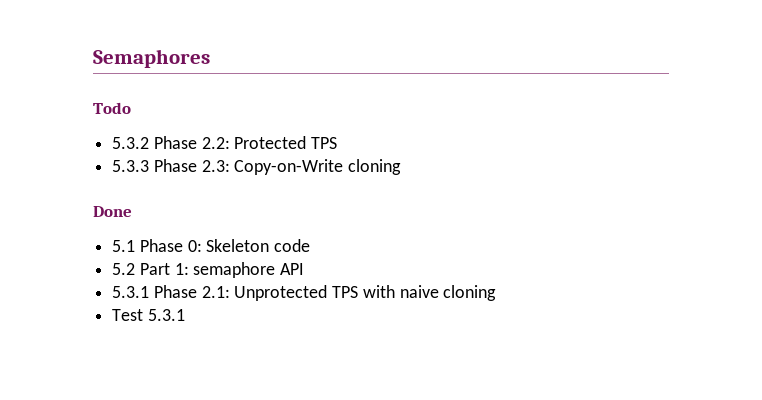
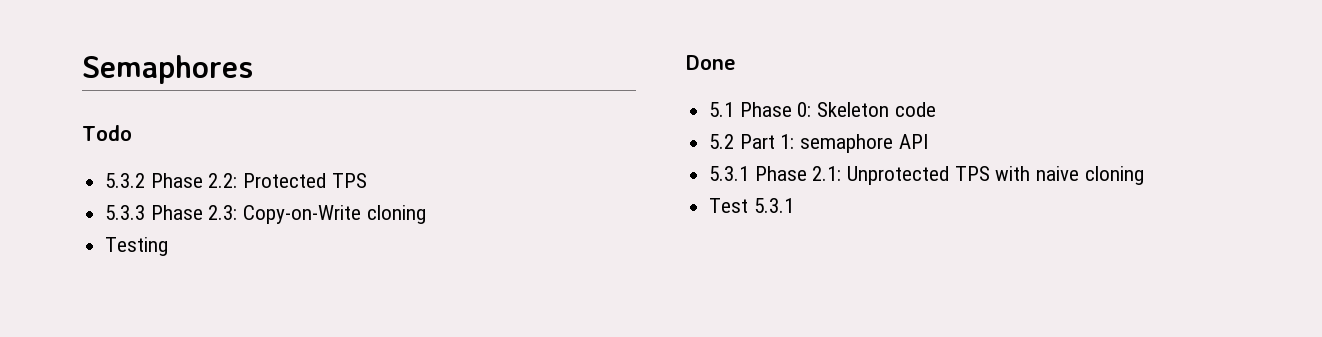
(402, 167) none -> [105,237,169,256] // Testing

